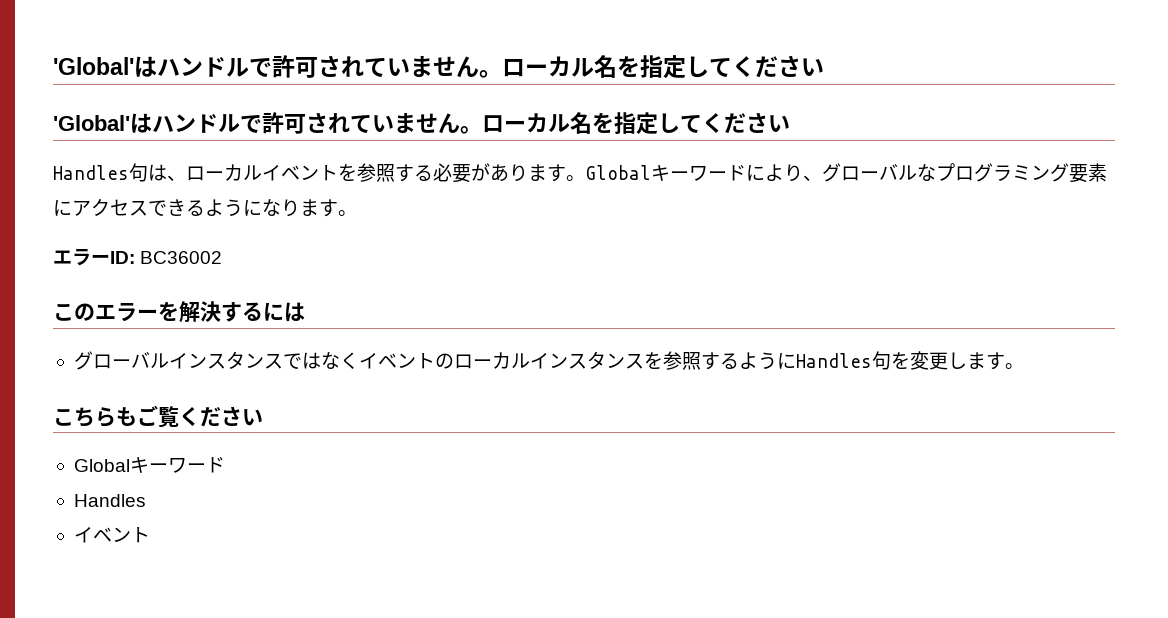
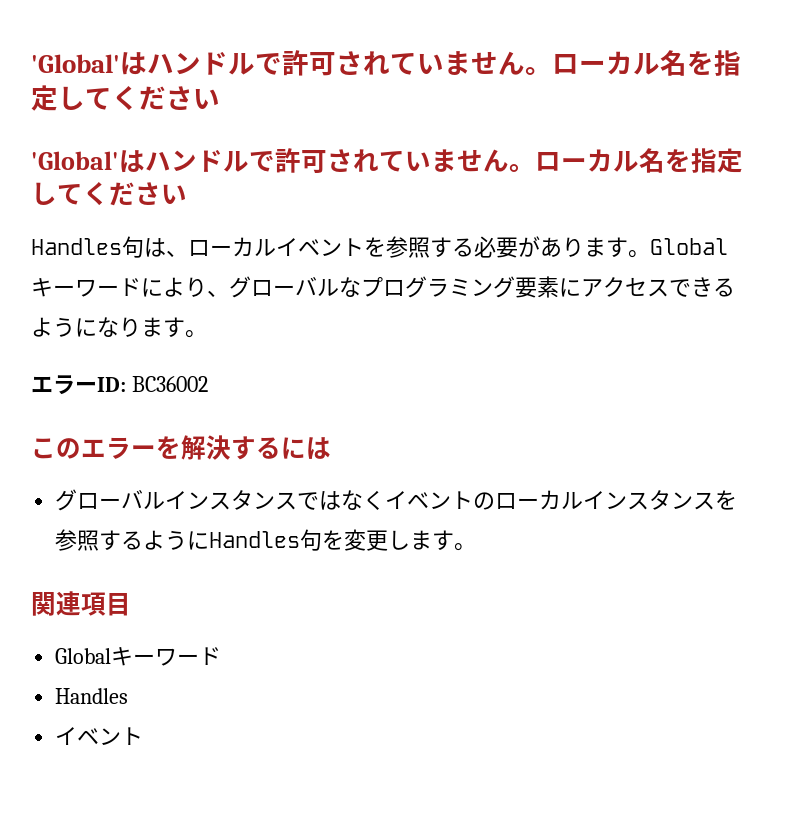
[53,405,263,428] こちらもご覧ください -> [31,591,131,616] 関連項目

